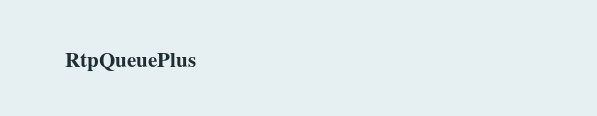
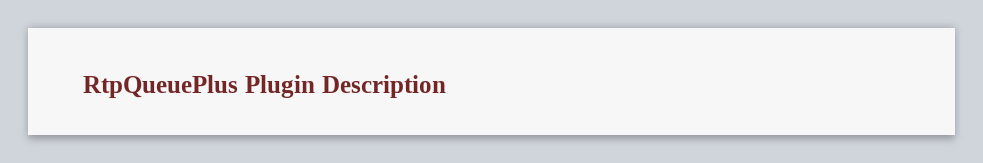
(196, 62) none -> [244,75,446,98] Plugin Description

